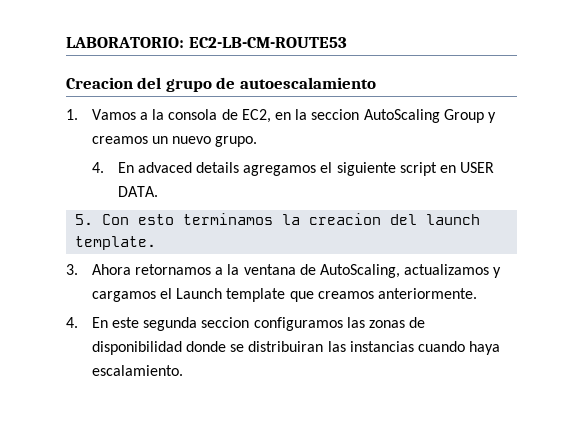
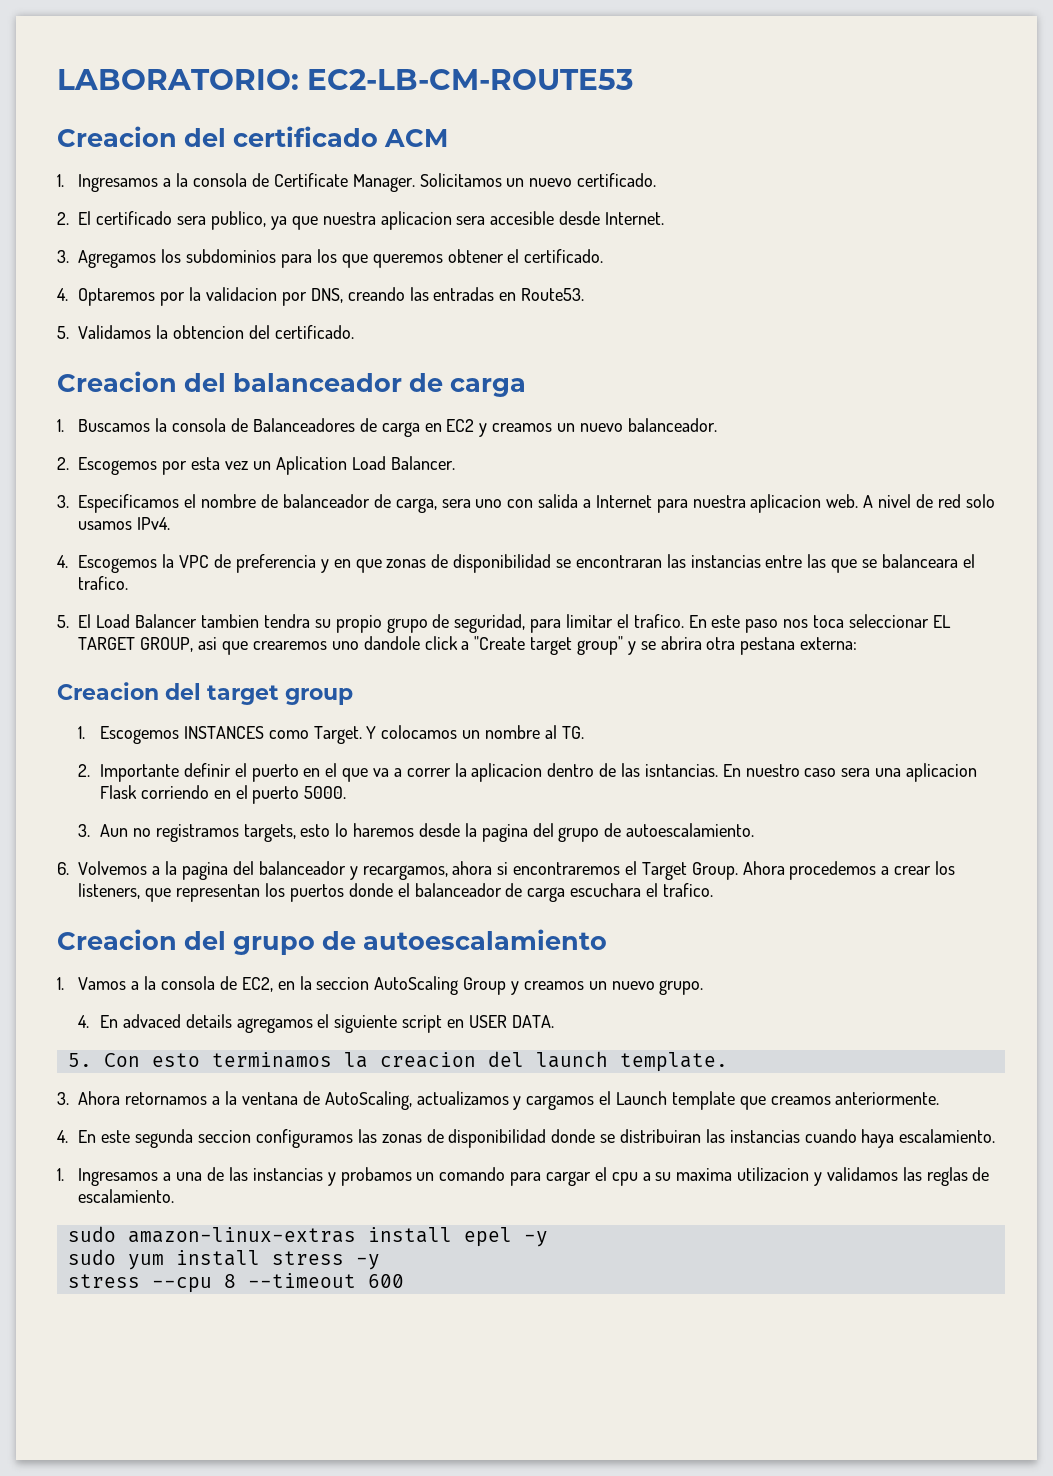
(347, 42) none -> [57,126,448,147] [57,173,657,192] [57,211,664,230] [57,249,604,268] [57,287,585,306] [57,325,354,339] [57,371,526,397] [57,418,717,437] [57,456,455,475] [57,494,995,513] [78,517,171,530] [57,554,975,573] [78,576,129,590] [57,614,951,633] [78,636,858,655] [57,682,353,705] [78,725,584,744] [78,763,978,782] [99,785,347,804] [78,823,755,842] [57,861,955,880] [78,883,713,902] // Creacion del certificado ACM // 1. Ingresamos a la consola de Certificate Manager. Solicitamos un nuevo certificado. // 2. El certificado sera publico, ya que nuestra aplicacion sera accesible desde Internet. // 3. Agregamos los subdominios para los que queremos obtener el certificado. // 4. Optaremos por la validacion por DNS, creando las entradas en Route53. // 5. Validamos la obtencion del certificado. // Creacion del balanceador de carga // 1. Buscamos la consola de Balanceadores de carga en EC2 y creamos un nuevo balanceador. // 2. Escogemos por esta vez un Aplication Load Balancer. // 3. Especificamos el nombre de balanceador de carga, sera uno con salida a Internet para nuestra aplicacion web. A nivel de red solo usamos IPv4. // 4. Escogemos la VPC de preferencia y en que zonas de disponibilidad se encontraran las instancias entre las que se balanceara el trafico. // 5. El Load Balancer tambien tendra su propio grupo de seguridad, para limitar el trafico. En este paso nos toca seleccionar EL TARGET GROUP, asi que crearemos uno dandole click a "Create target group" y se abrira otra pestana externa: // Creacion del target group // 1. Escogemos INSTANCES como Target. Y colocamos un nombre al TG. // 2. Importante definir el puerto en el que va a correr la aplicacion dentro de las isntancias. En nuestro caso sera una aplicacion Flask corriendo en el puerto 5000. // 3. Aun no registramos targets, esto lo haremos desde la pagina del grupo de autoescalamiento. // 6. Volvemos a la pagina del balanceador y recargamos, ahora si encontraremos el Target Group. Ahora procedemos a crear los listeners, que representan los puertos donde el balanceador de carga escuchara el trafico.
(183, 370) none -> [57,1167,990,1186] [78,1189,175,1203] [67,1226,548,1247] [67,1249,380,1270] [67,1273,404,1293] // 1. Ingresamos a una de las instancias y probamos un comando para cargar el cpu a su maxima utilizacion y validamos las reglas de escalamiento. // sudo amazon-linux-extras install epel -y // sudo yum install stress -y // stress --cpu 8 --timeout 600

